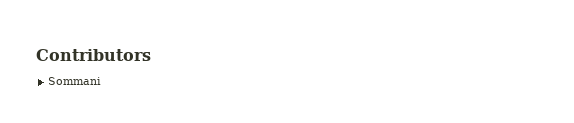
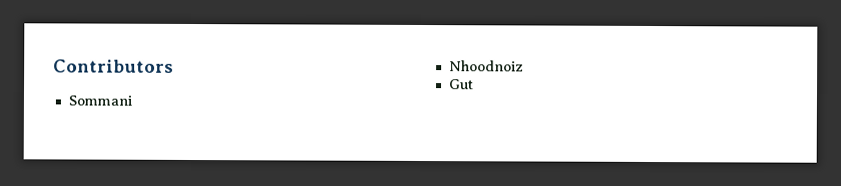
(102, 81) none -> [448,60,524,72] [448,79,474,90] // Nhoodnoiz // Gut

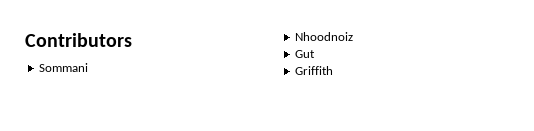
(474, 84) none -> [294,66,333,75] // Griffith

